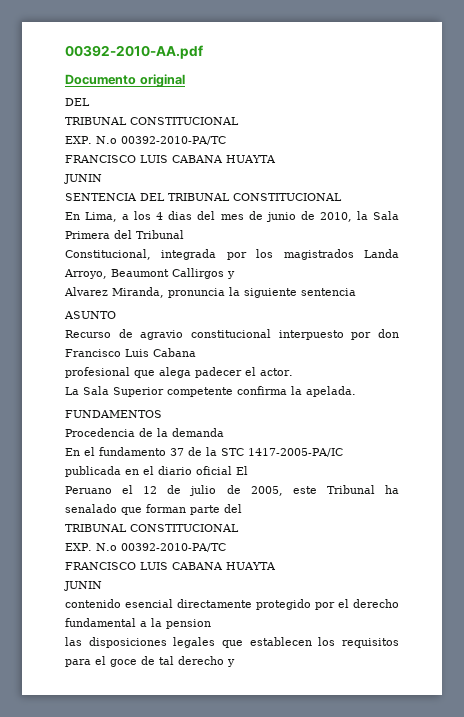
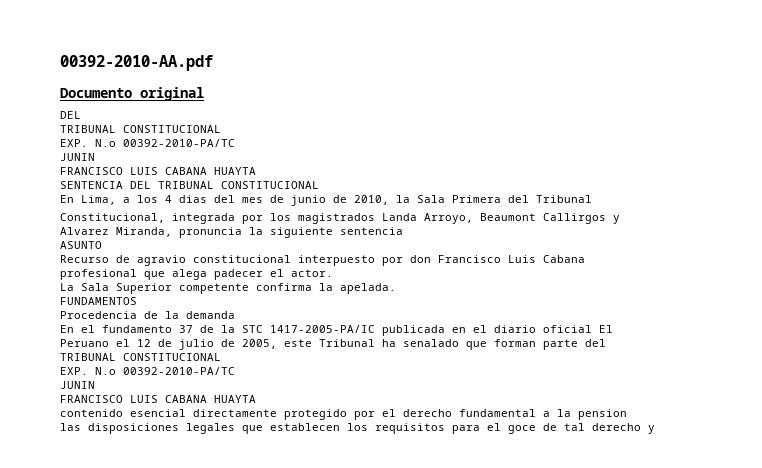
[65,155,276,163] [64,174,102,184] // FRANCISCO LUIS CABANA HUAYTA // JUNIN -> [60,153,95,161] [60,167,256,175] // JUNIN // FRANCISCO LUIS CABANA HUAYTA
[65,562,276,570] [64,581,102,591] // FRANCISCO LUIS CABANA HUAYTA // JUNIN -> [60,381,95,389] [60,395,256,403] // JUNIN // FRANCISCO LUIS CABANA HUAYTA

